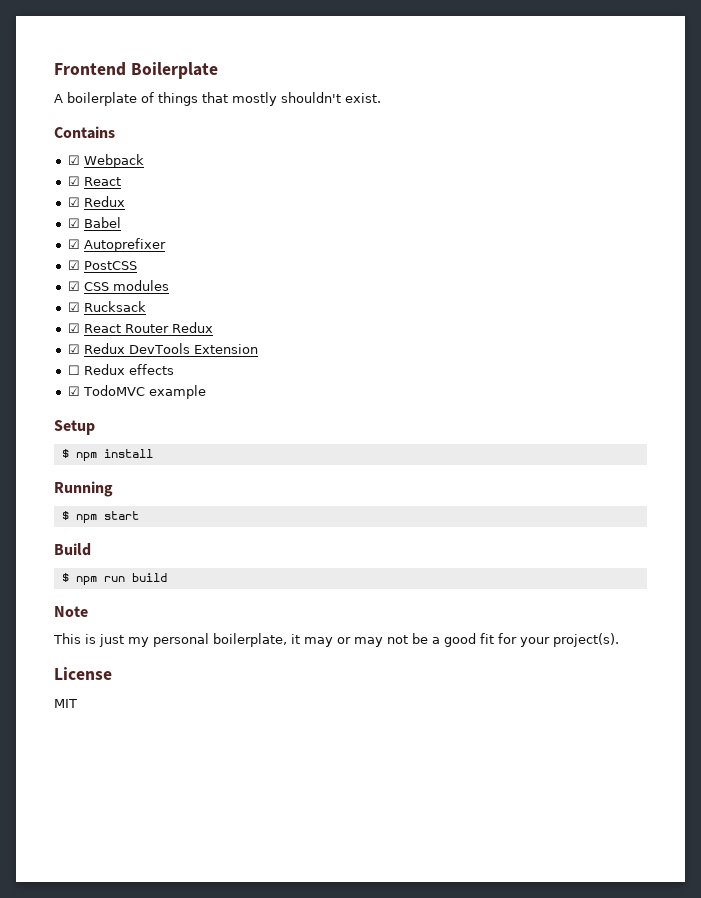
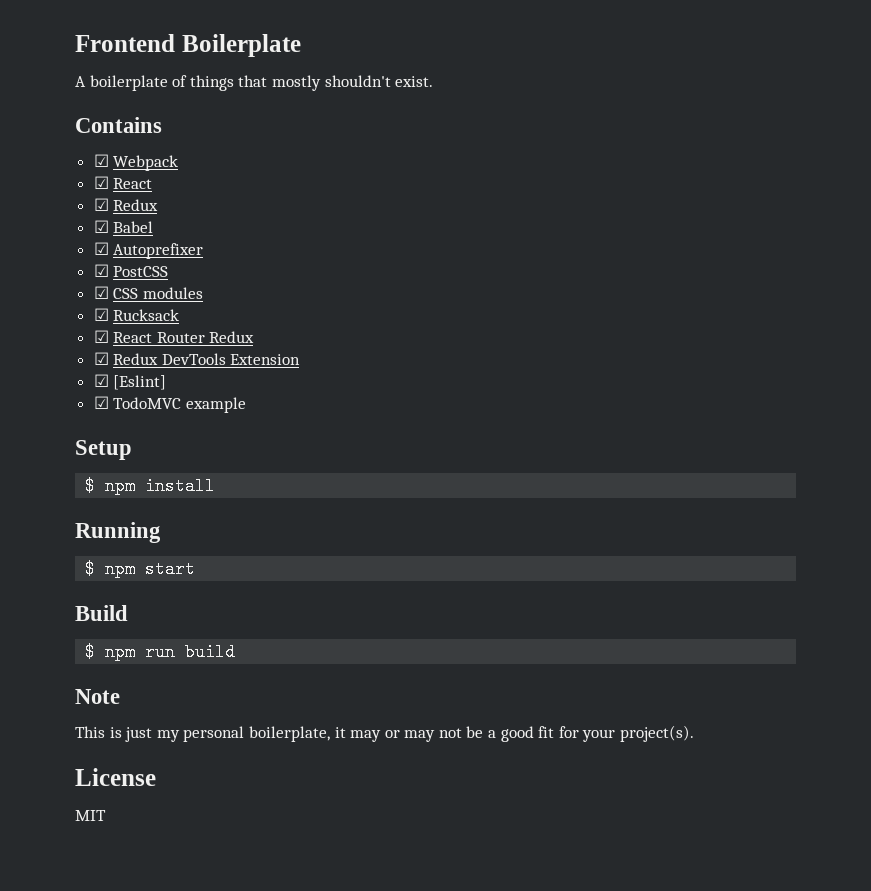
[67,364,174,375] ☐ Redux effects -> [93,374,167,390] ☑ [Eslint]

